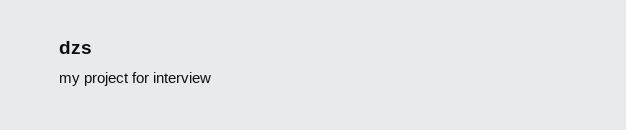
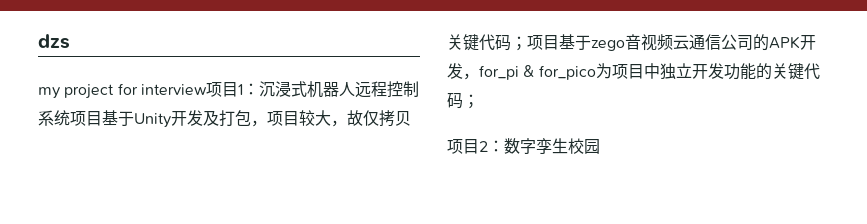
(212, 77) none -> [205,81,419,98] [38,110,411,128] [447,34,816,51] [447,63,820,80] [447,92,479,109] [447,138,600,154] 项目1：沉浸式机器人远程控制系统项目基于Unity开发及打包，项目较大，故仅拷贝关键代码；项目基于zego音视频云通信公司的APK开发，for_pi & for_pico为项目中独立开发功能的关键代码； // 项目2：数字孪生校园

